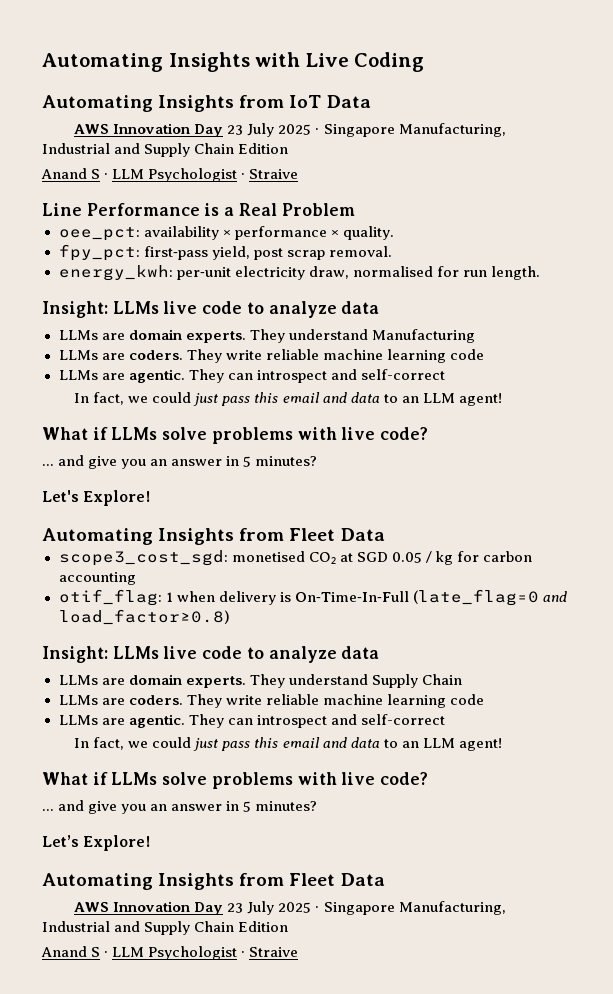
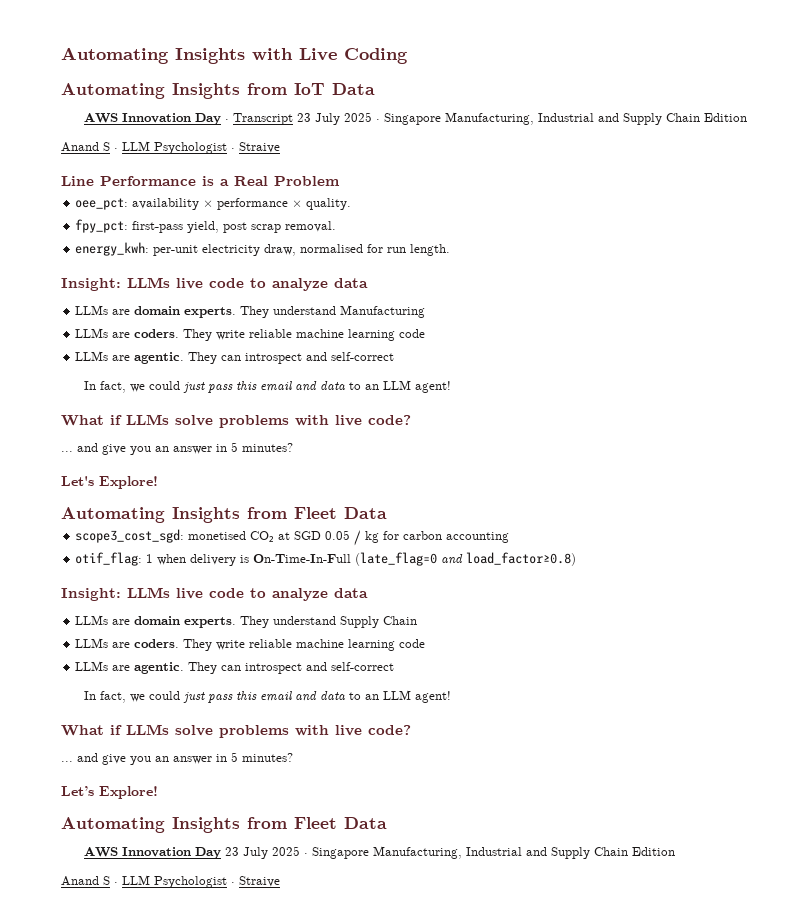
(224, 130) none -> [224,113,293,125] · Transcript

